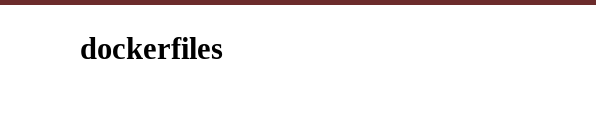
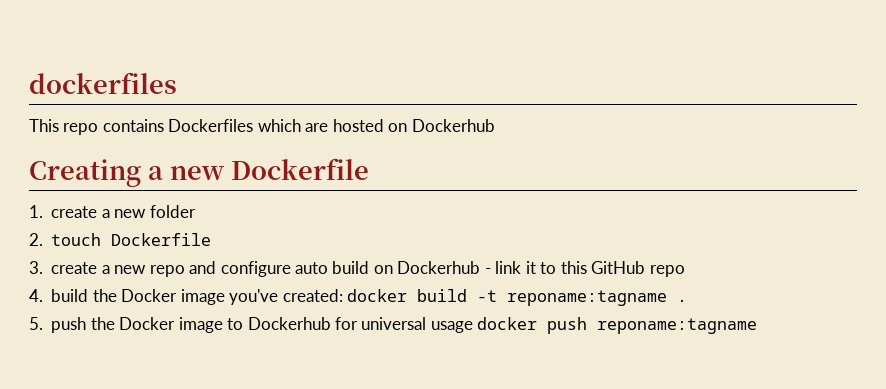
(223, 48) none -> [29,119,495,135] [29,158,369,187] [29,205,196,218] [29,233,212,246] [29,261,685,277] [29,289,687,306] [29,317,758,334] // This repo contains Dockerfiles which are hosted on Dockerhub // Creating a new Dockerfile // 1. create a new folder // 2. touch Dockerfile // 3. create a new repo and configure auto build on Dockerhub - link it to this GitHub repo // 4. build the Docker image you've created: docker build -t reponame:tagname . // 5. push the Docker image to Dockerhub for universal usage docker push reponame:tagname

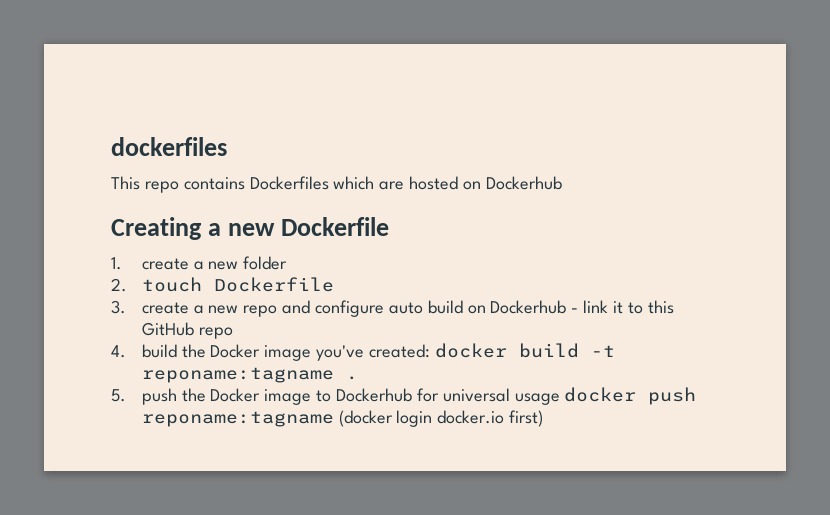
(758, 326) none -> [338,410,544,427] (docker login docker.io first)

